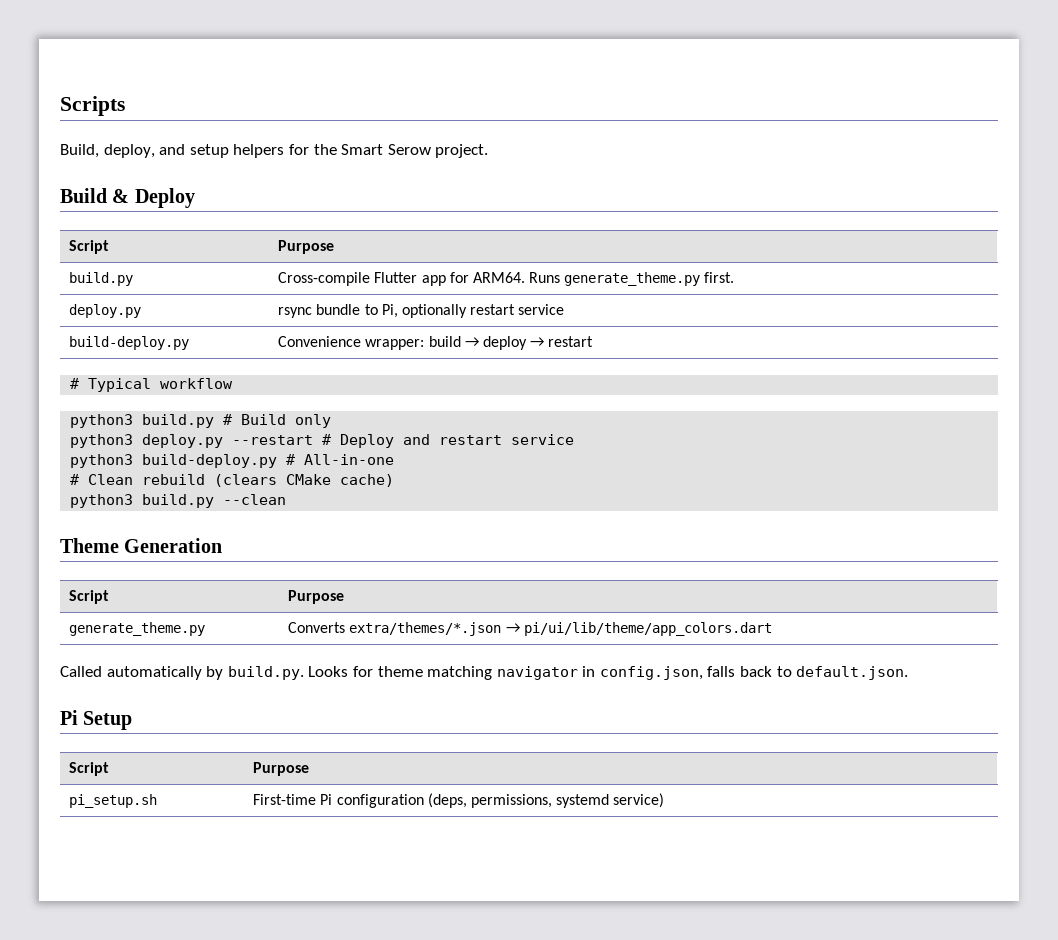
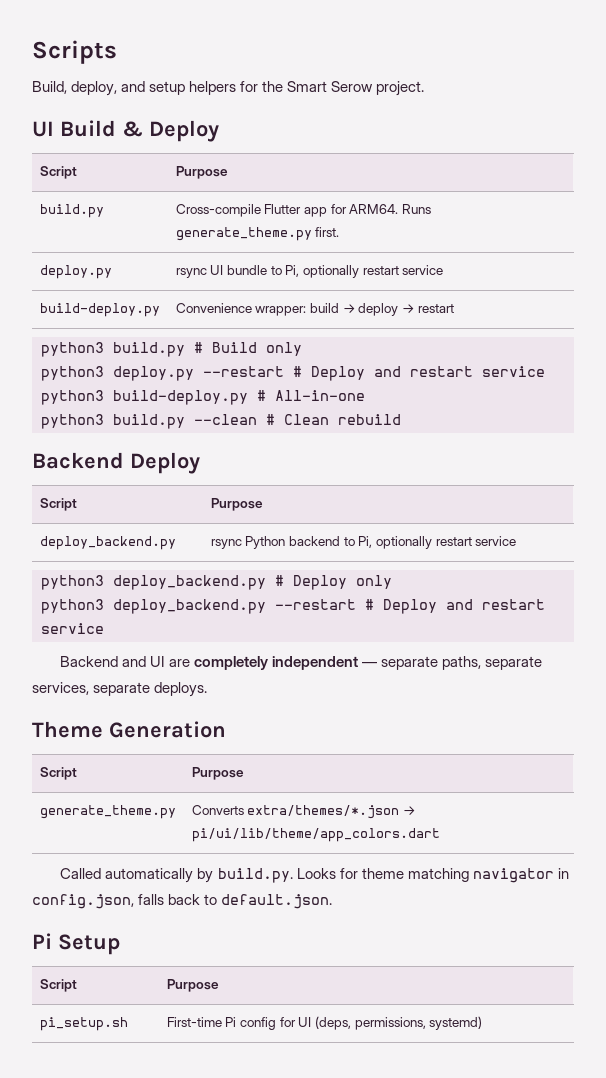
(489, 151) none -> [32,121,54,137] UI
(313, 312) none -> [210,265,224,275] UI
[70,378,234,392] // # Typical workflow -> (454, 308) none
(395, 459) none -> [41,414,257,429] python3 build.py --clean
[214,474,395,487] [70,494,287,508] (clears CMake cache) // python3 build.py --clean -> [32,452,200,474] [39,498,77,511] [210,498,263,511] [39,536,176,550] [210,536,517,549] [41,575,392,590] [41,599,545,614] [41,623,104,634] [60,656,542,670] [32,682,208,697] // Backend Deploy // Script | Purpose // deploy_backend.py | rsync Python backend to Pi, optionally restart service // python3 deploy_backend.py # Deploy only // python3 deploy_backend.py --restart # Deploy and restart service // Backend and UI are completely independent — separate paths, separate services, separate deploys.
[336,793,665,808] configuration (deps, permissions, systemd service) -> [240,1016,483,1030] config for UI (deps, permissions, systemd)

